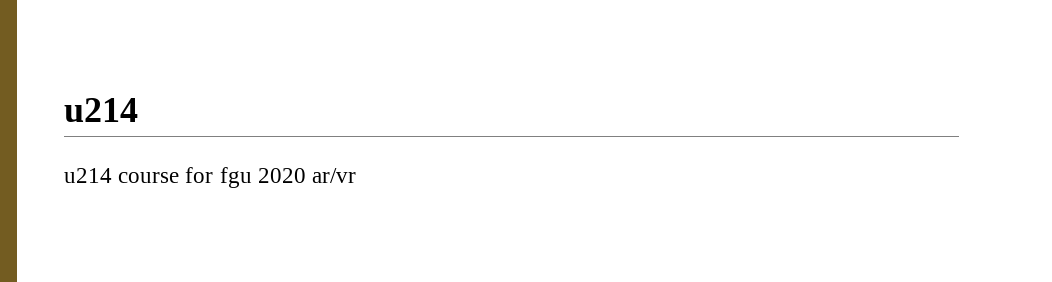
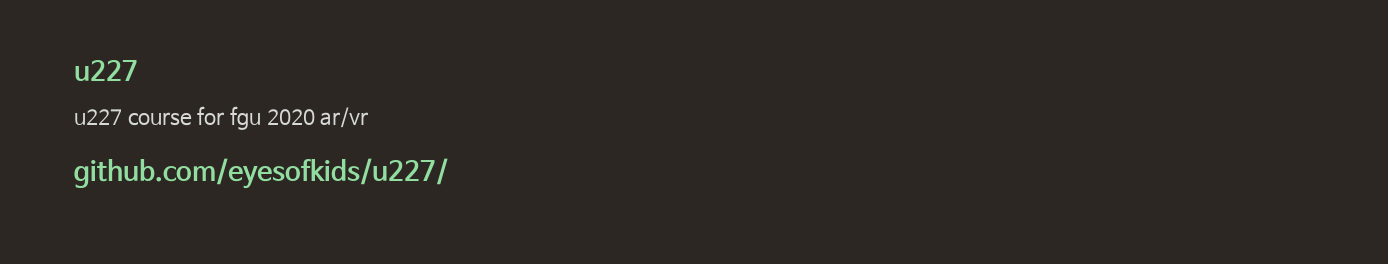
[64,98,138,122] [64,168,112,183] u214 // u214 -> [74,60,138,81] [74,109,122,125] u227 // u227
(357, 175) none -> [74,158,448,189] // github.com/eyesofkids/u227/

